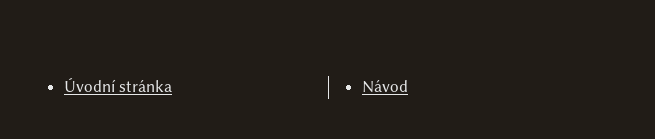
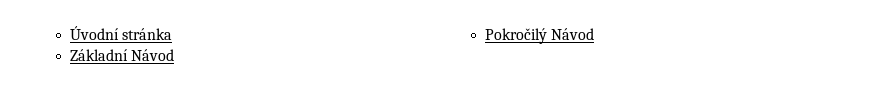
[361,80,408,93] Návod -> [70,49,175,61] [485,28,595,44] Základní Návod // Pokročilý Návod

